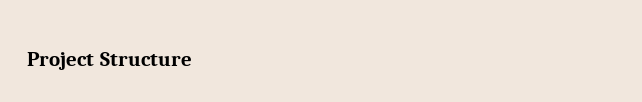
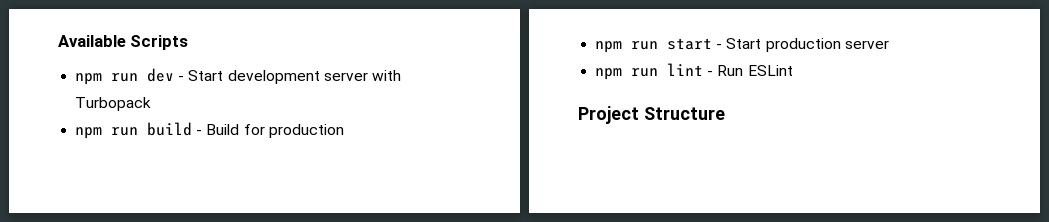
(27, 61) none -> [58,35,189,50] [75,68,401,85] [75,97,152,111] [75,122,344,139] [595,38,889,53] [595,63,793,80] Available Scripts // npm run dev - Start development server with Turbopack // npm run build - Build for production // npm run start - Start production server // npm run lint - Run ESLint //

